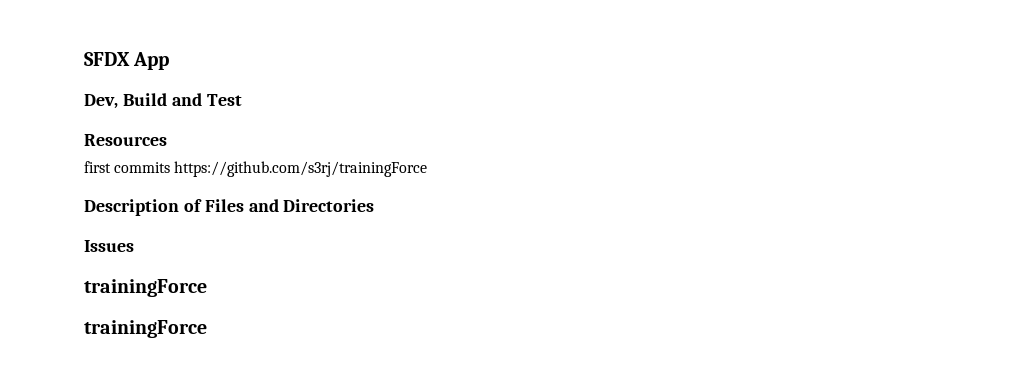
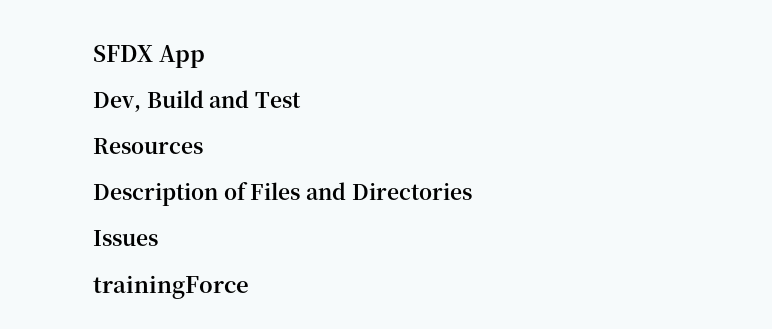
[84,161,428,177] // first commits https://github.com/s3rj/trainingForce -> (203, 146) none
[84,320,207,338] // trainingForce -> (249, 287) none

